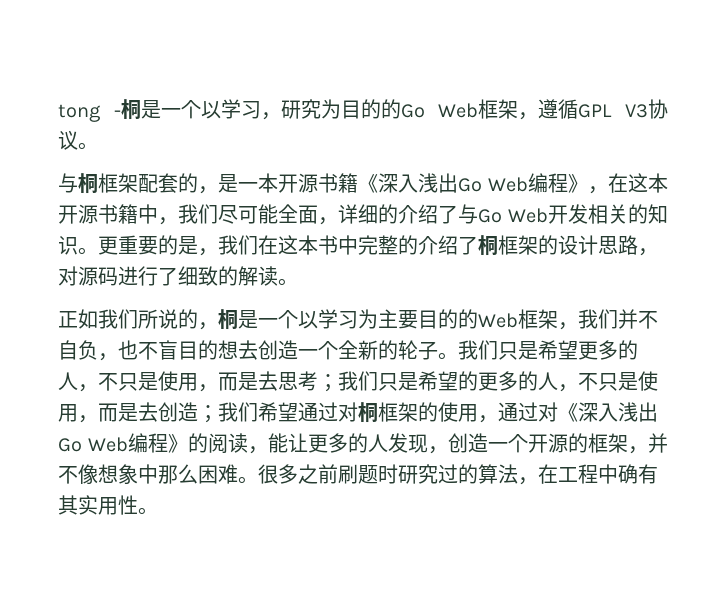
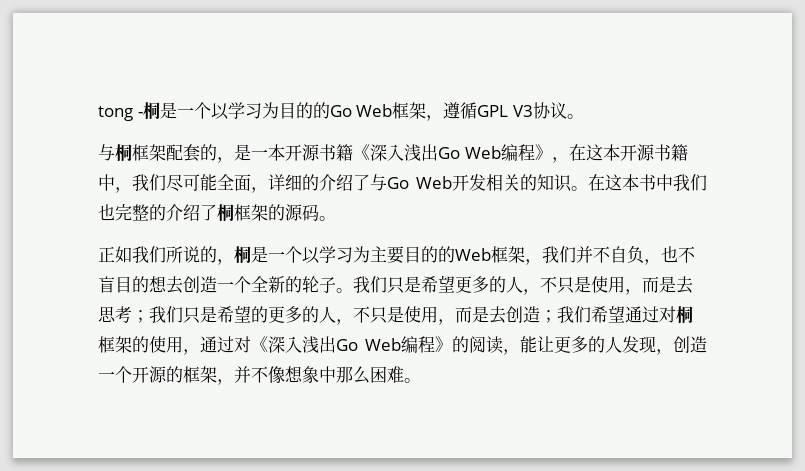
[260,99,321,120] ，研究 -> (262, 111) none
[98,235,258,256] 更重要的是，我们 -> (588, 188) none
(358, 245) none -> [673,174,707,191] [98,204,115,221] 我们也
[558,235,658,256] [58,266,278,286] 设计思路，对源码进行了细致的解读 -> [285,204,319,221] 源码
[258,464,658,485] [58,495,158,515] 很多之前刷题时研究过的算法，在工程中确有其实用性。 -> (421, 380) none

